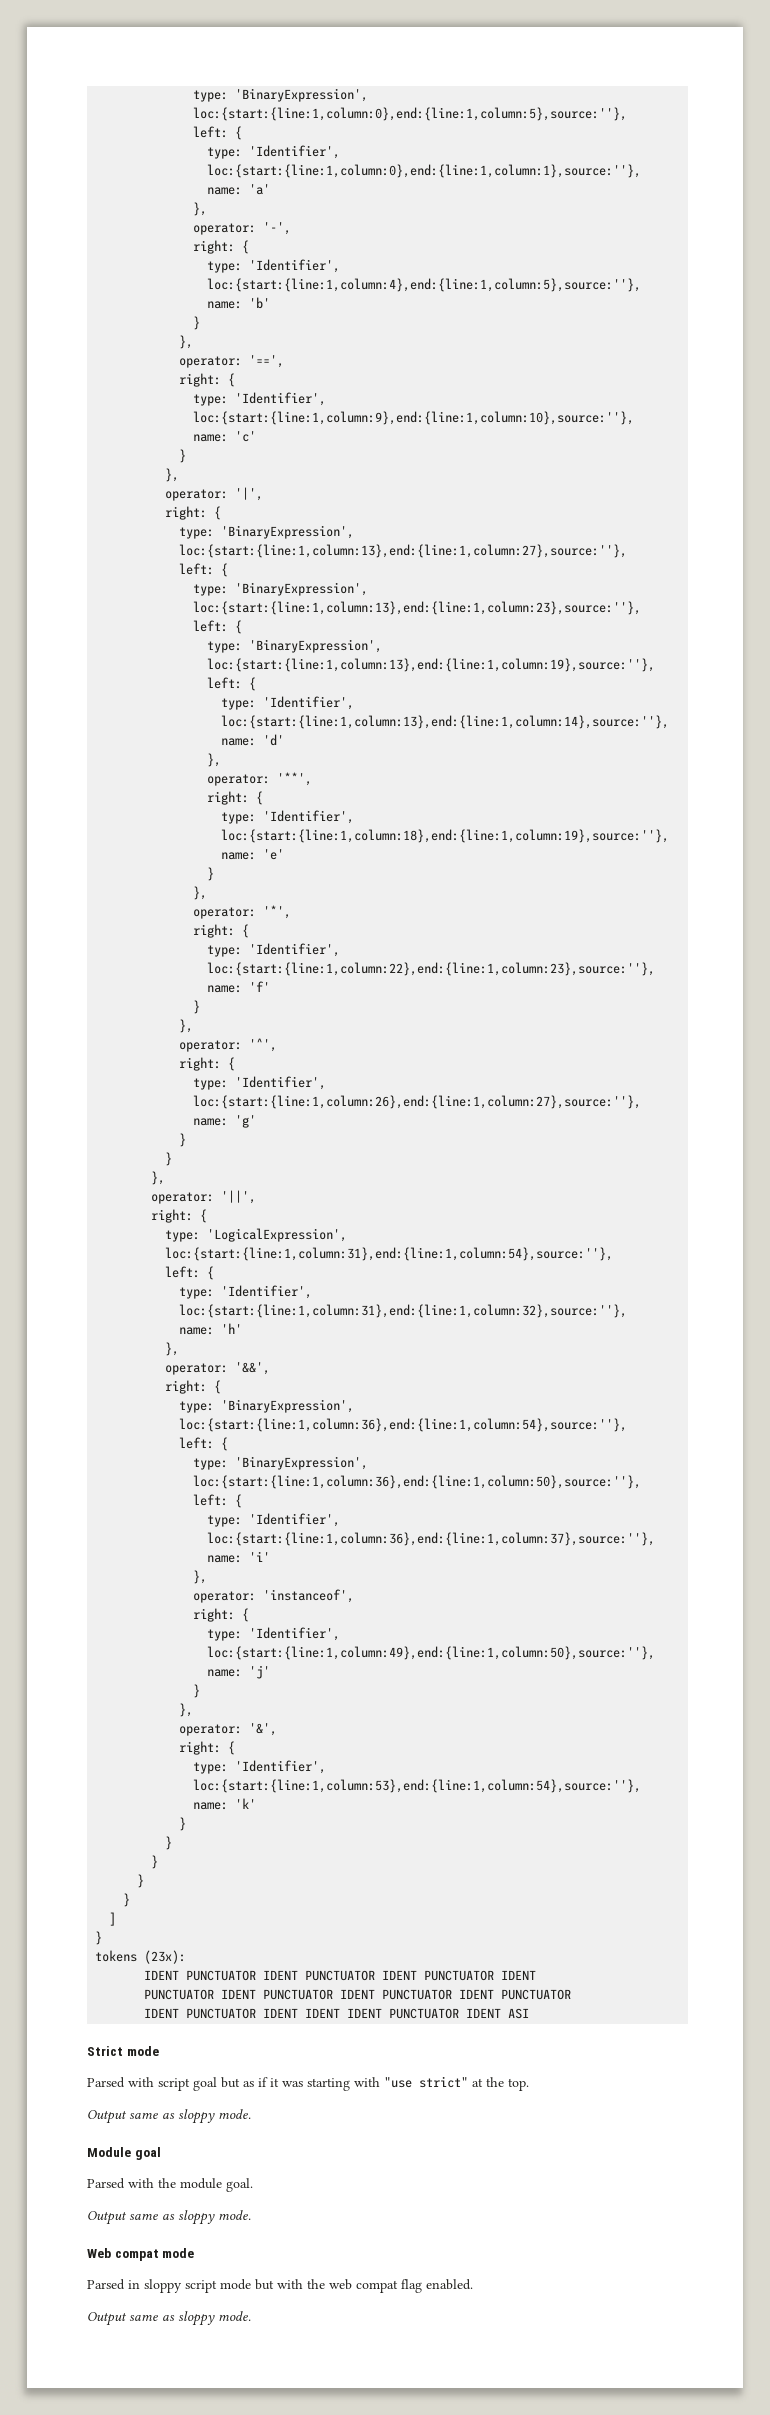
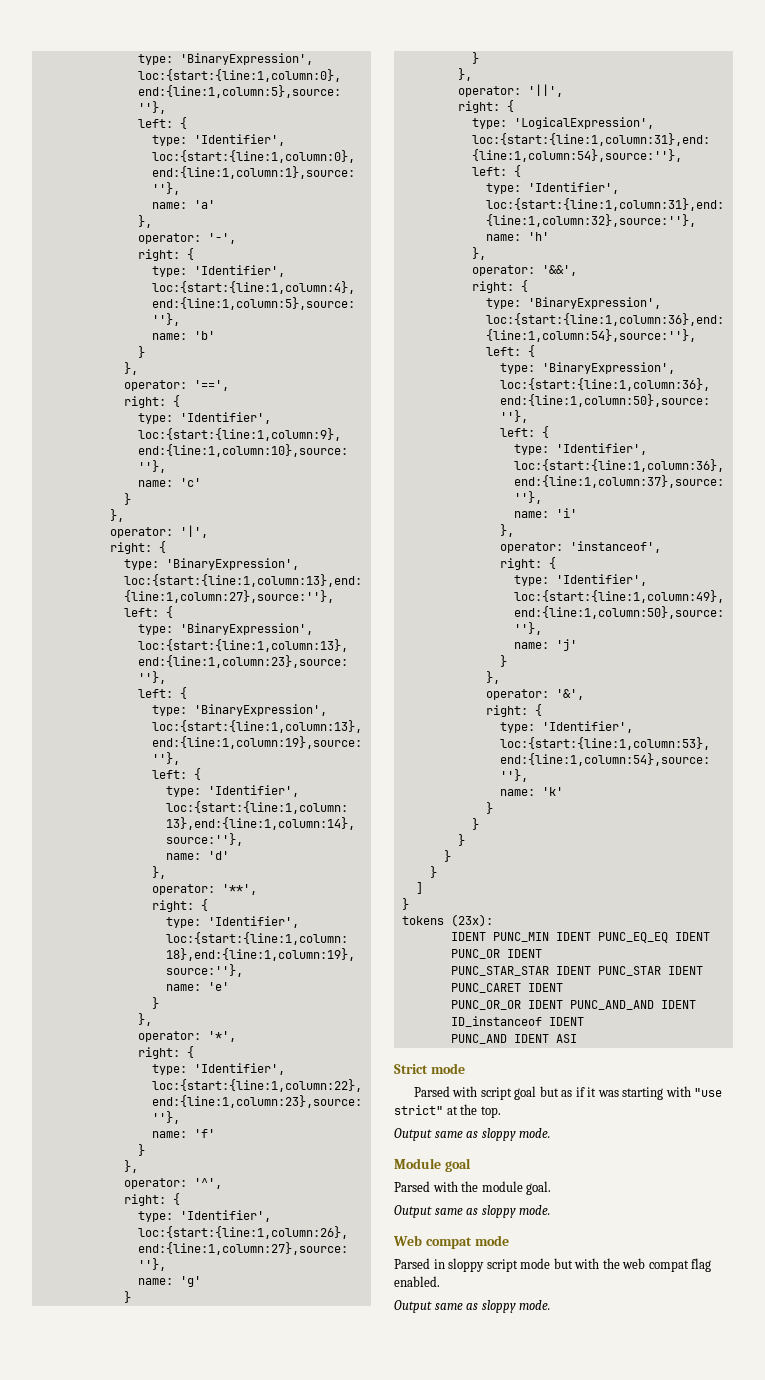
[186,1970,537,1981] [144,1989,572,2000] [144,2008,460,2019] PUNCTUATOR IDENT PUNCTUATOR IDENT PUNCTUATOR IDENT // PUNCTUATOR IDENT PUNCTUATOR IDENT PUNCTUATOR IDENT PUNCTUATOR // IDENT PUNCTUATOR IDENT IDENT IDENT PUNCTUATOR -> [492,932,710,943] [450,949,542,959] [450,966,703,976] [450,983,563,993] [450,1000,696,1010] [450,1016,584,1027] [450,1034,507,1044] PUNC_MIN IDENT PUNC_EQ_EQ IDENT PUNC_OR IDENT // PUNC_STAR_STAR IDENT PUNC_STAR IDENT PUNC_CARET IDENT // PUNC_OR_OR IDENT PUNC_AND_AND IDENT ID_instanceof IDENT // PUNC_AND

